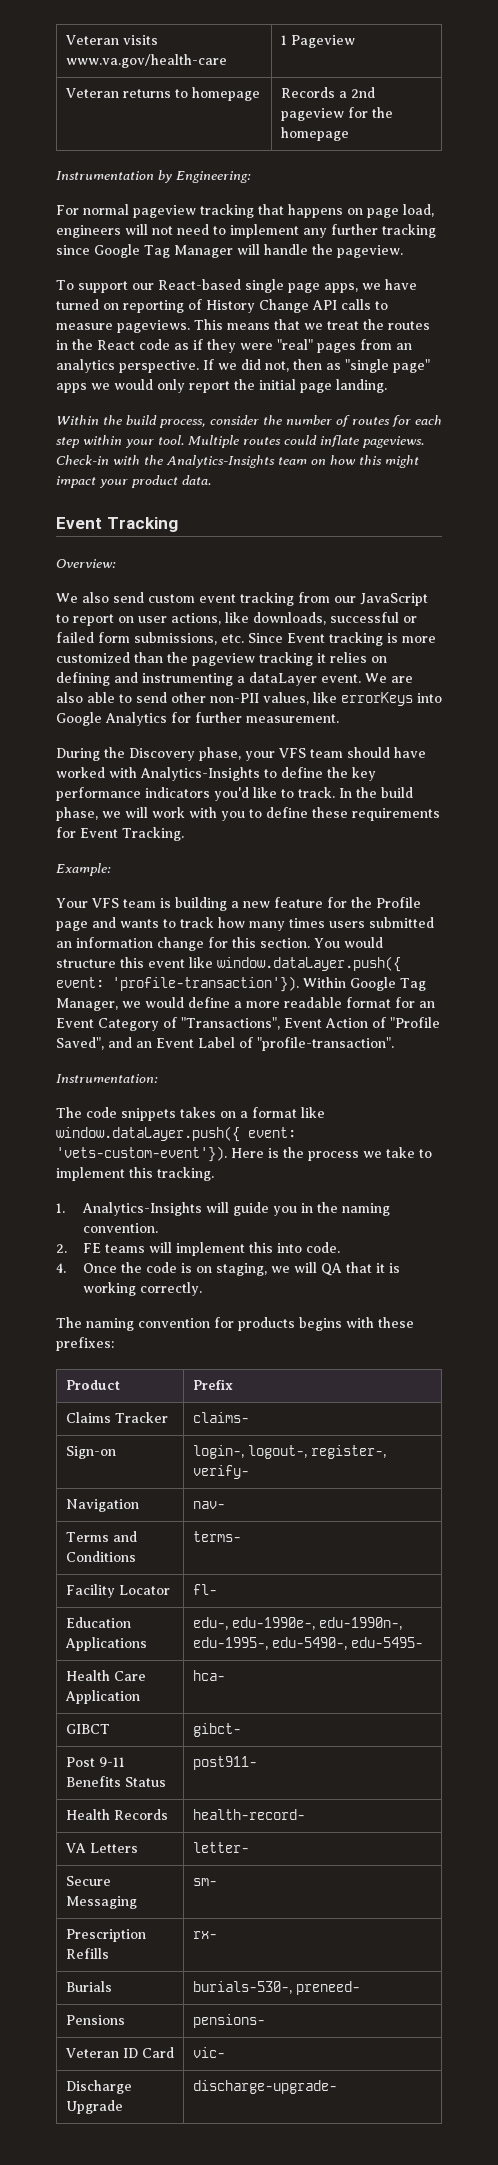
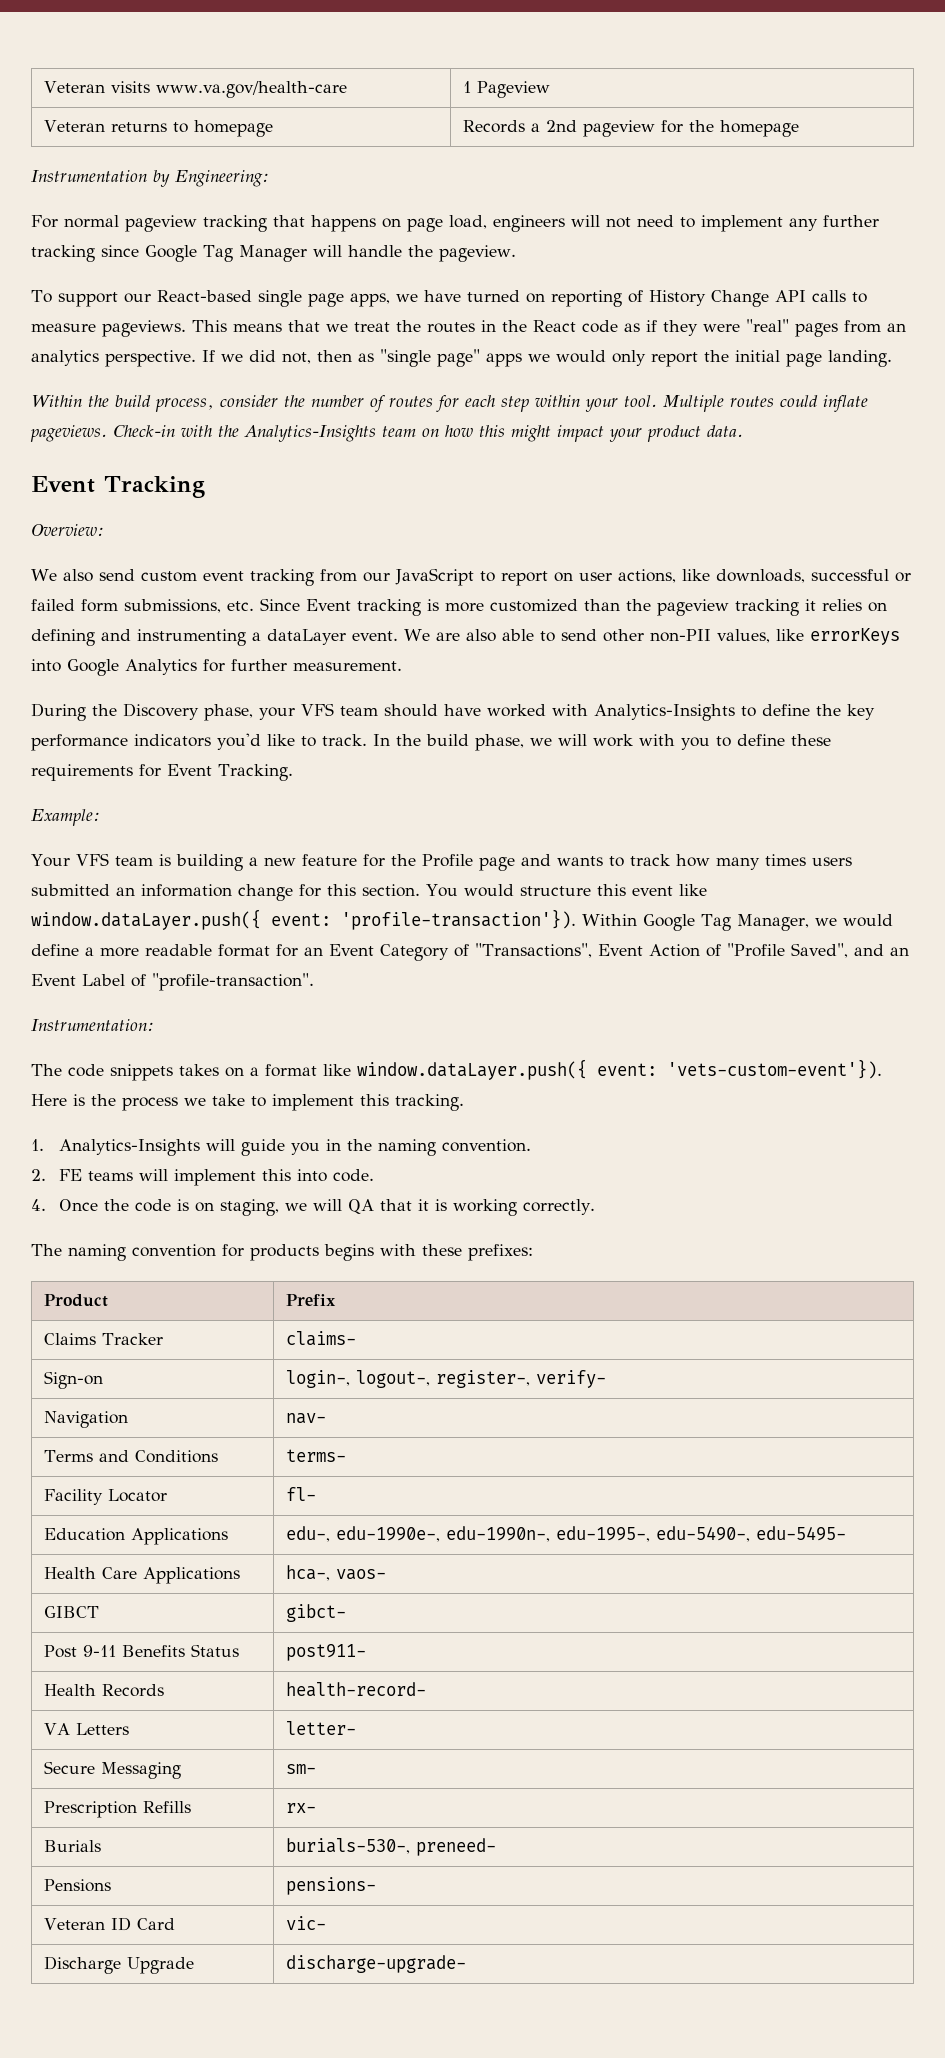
[64,1690,140,1704] [192,1670,225,1681] Application | hca- -> [142,1567,240,1584] [285,1565,386,1581] Applications | hca-, vaos-

